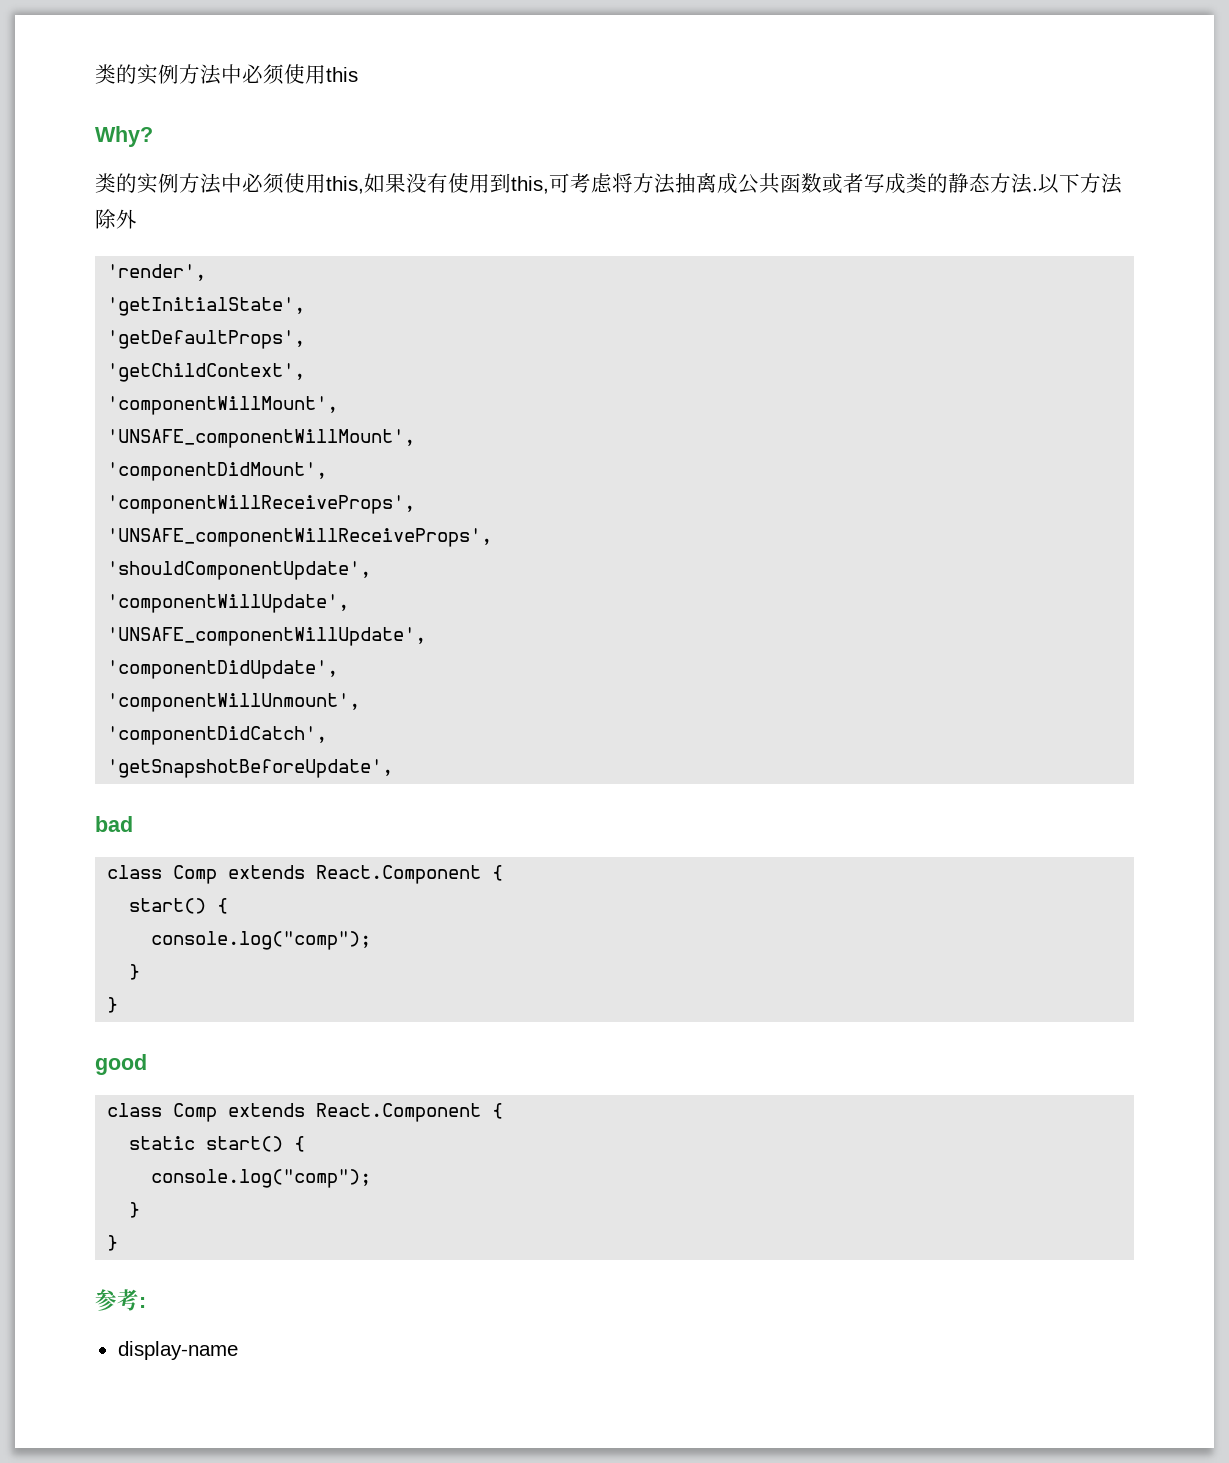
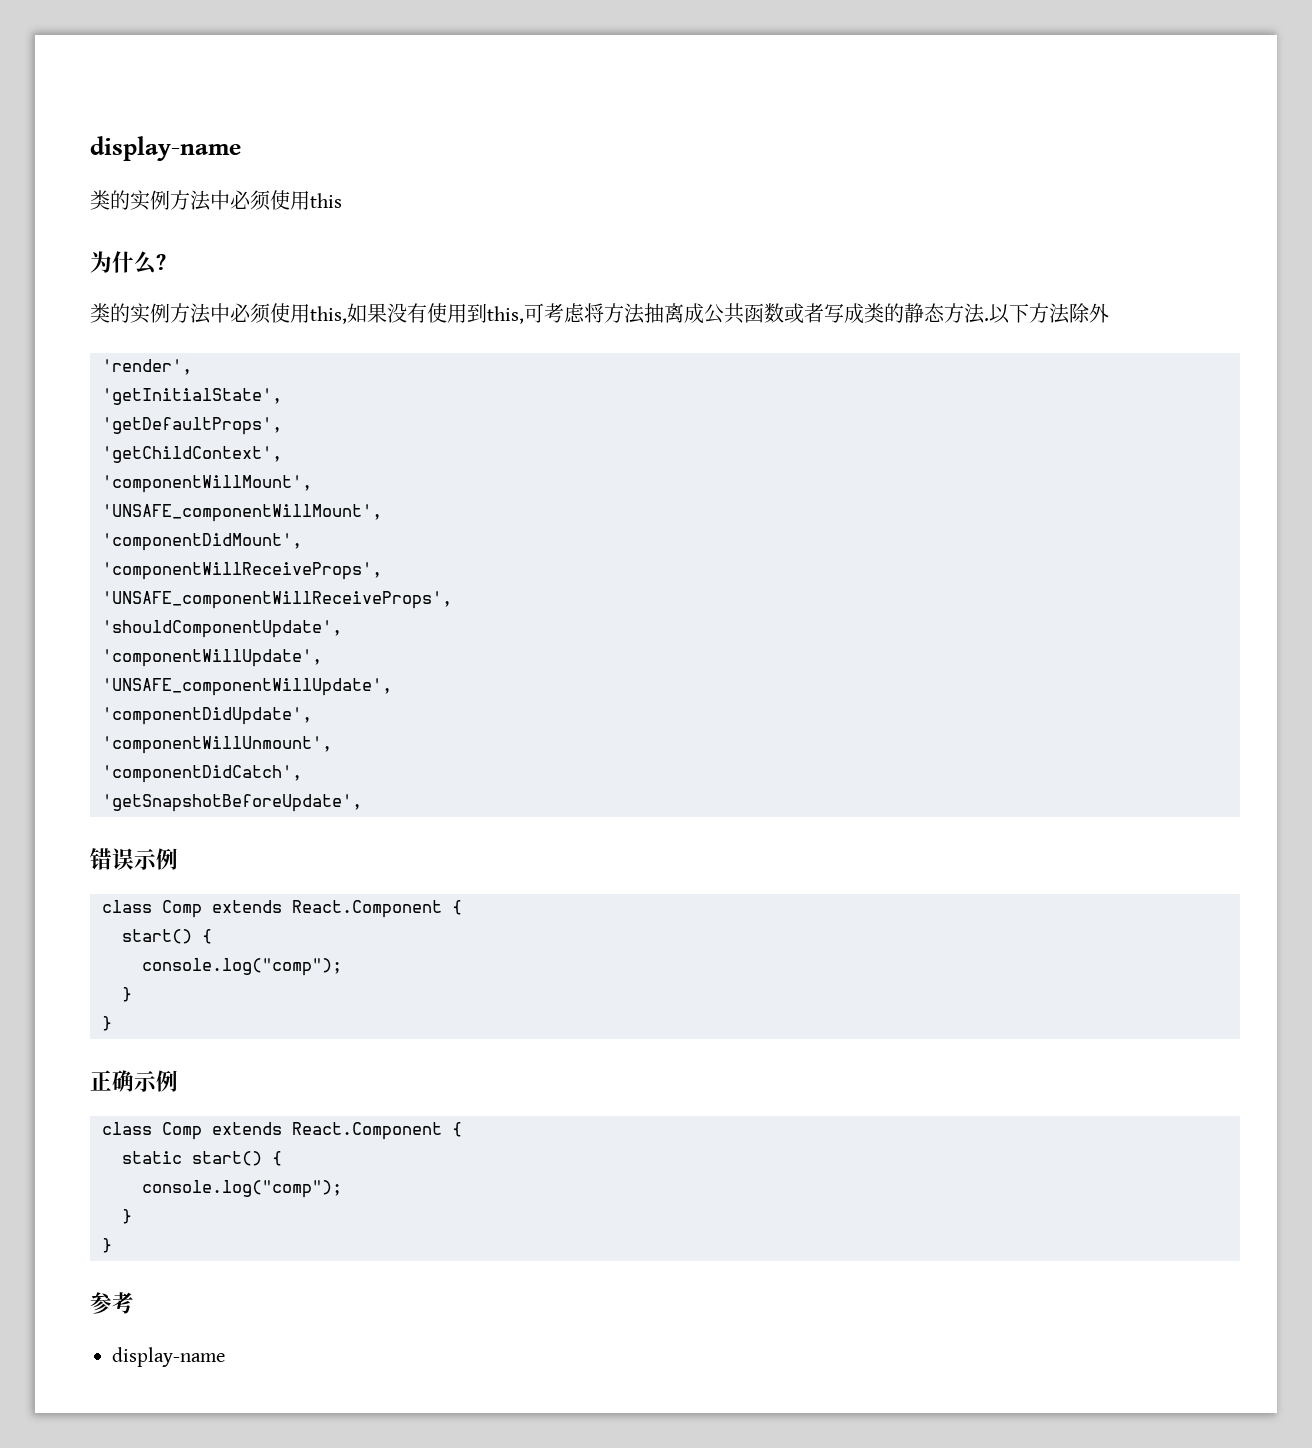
(95, 74) none -> [90,136,241,161] display-name //
[95,126,153,147] Why? -> [90,251,166,275] 为什么?
[95,816,133,832] bad -> [90,848,178,870] 错误示例
[95,1054,147,1075] good -> [90,1070,178,1092] 正确示例
[139,1297,146,1308] : -> (134, 1303) none

